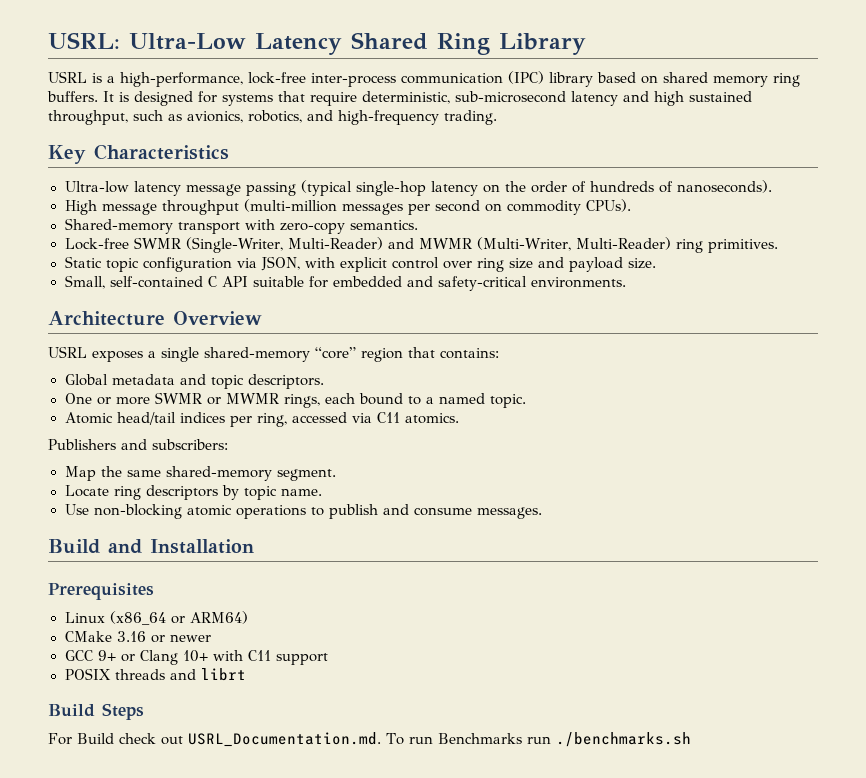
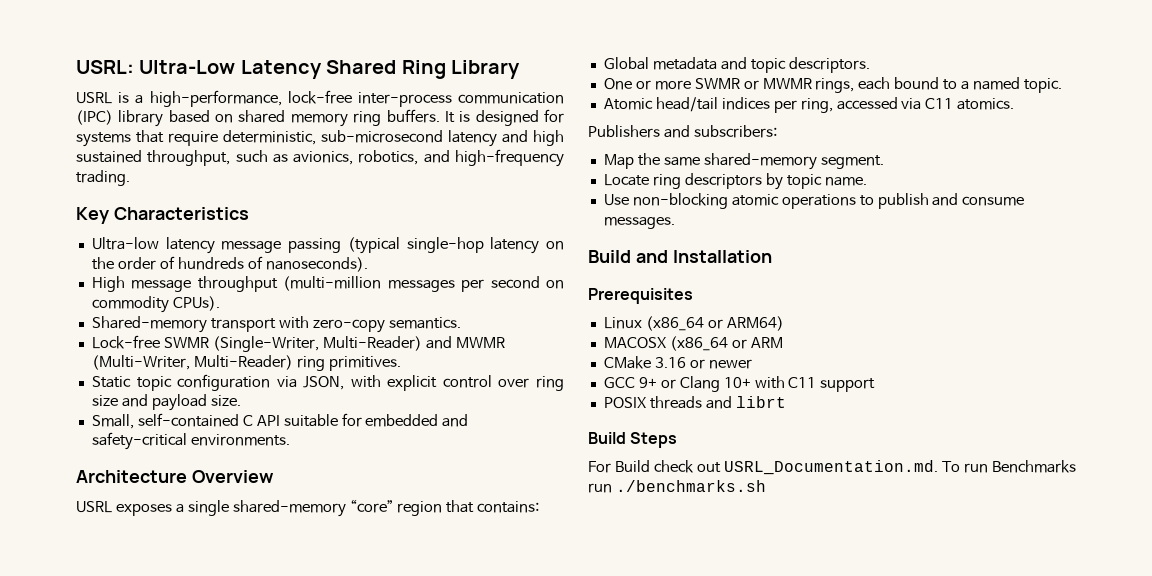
(248, 617) none -> [603,336,783,351] // MACOSX (x86_64 or ARM

